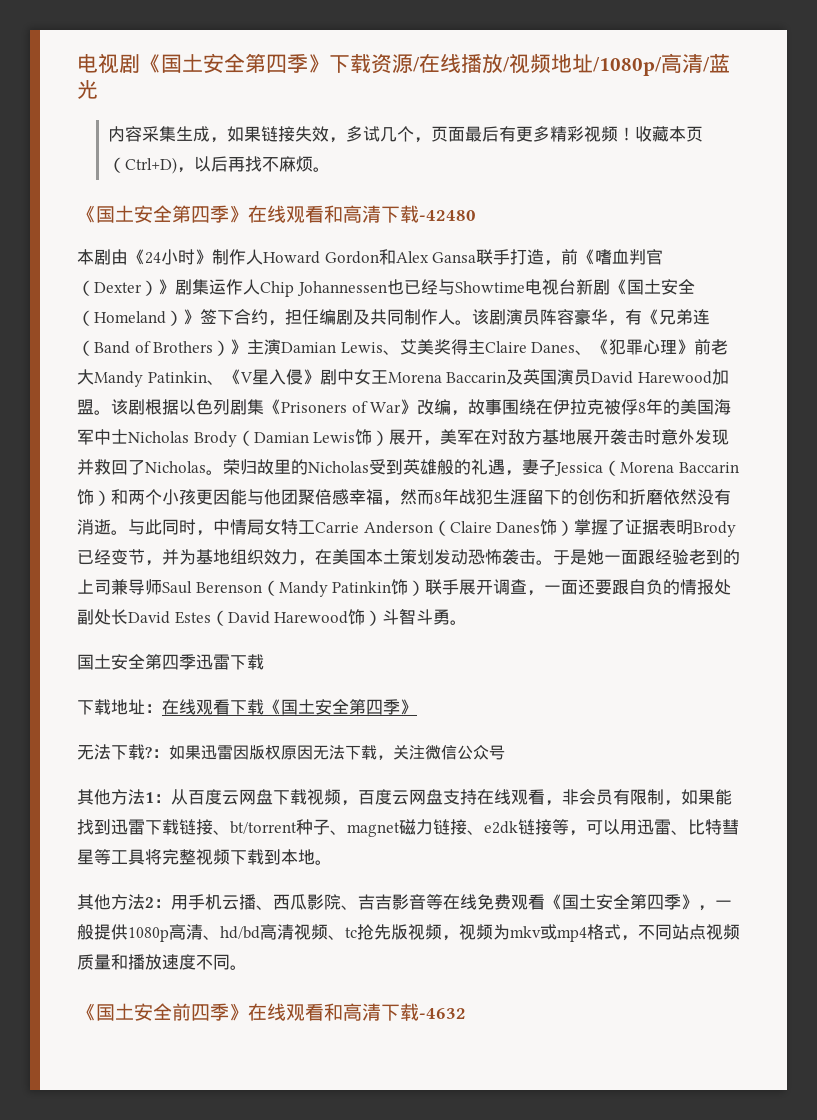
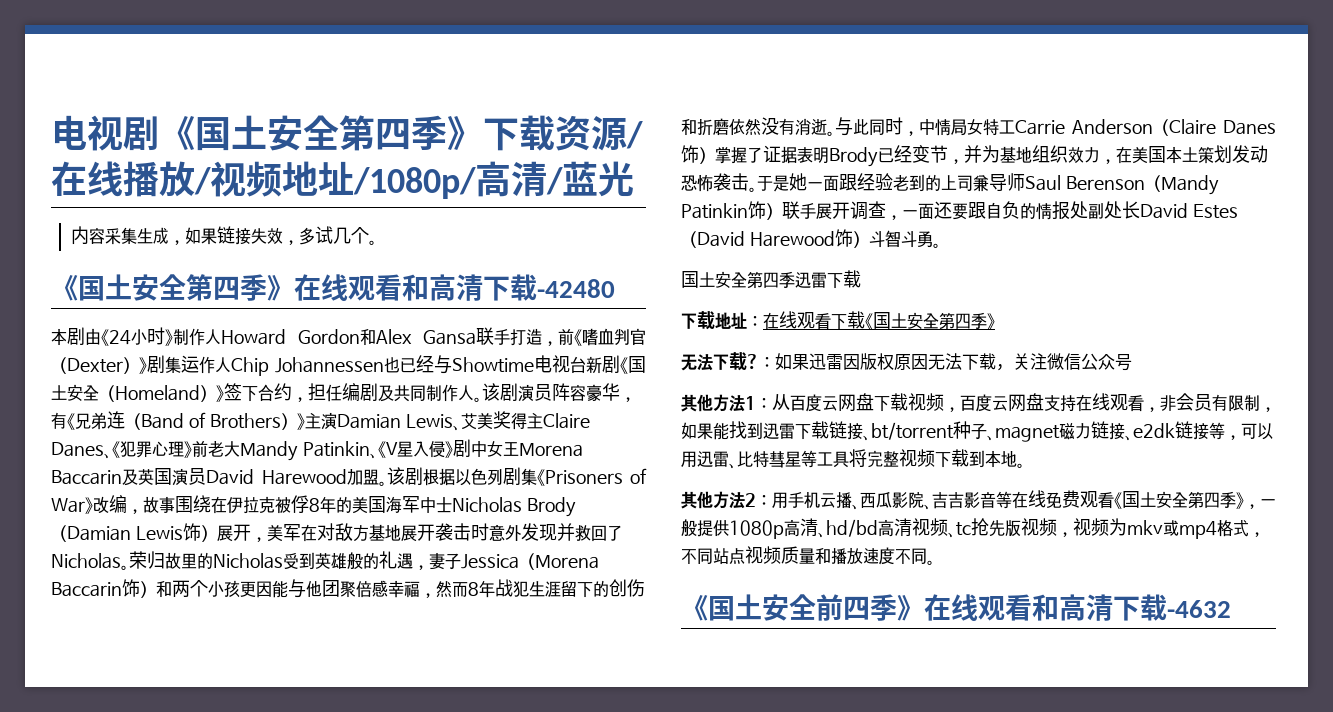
[414,126,704,143] [108,156,314,174] ，页面最后有更多精彩视频！收藏本页（Ctrl+D)，以后再找不麻烦 -> (370, 235) none

